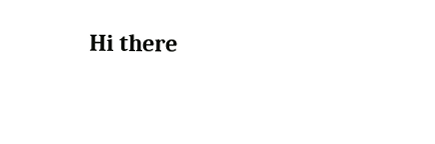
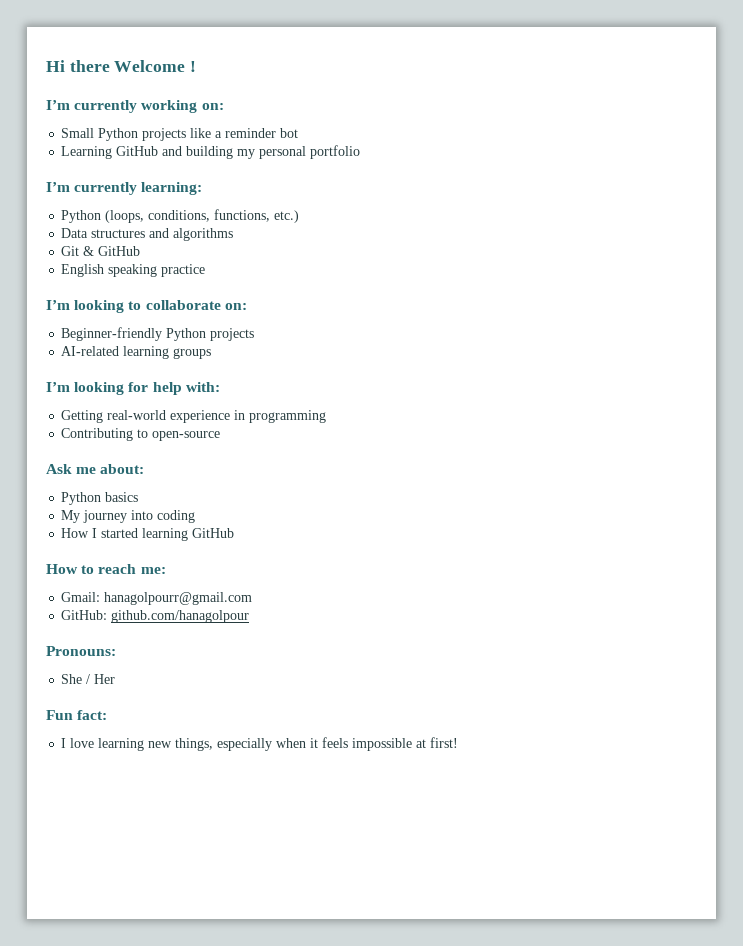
(179, 42) none -> [114,60,197,72] [46,100,224,113] [61,128,299,141] [61,145,361,159] [46,182,203,195] [61,209,300,223] [61,228,234,241] [61,246,141,256] [61,264,206,277] [46,300,247,313] [61,327,255,341] [61,346,212,359] [46,382,220,395] [61,410,327,423] [61,428,221,441] [46,464,145,474] [61,492,139,505] [61,510,196,523] [61,528,235,541] [46,564,166,574] [61,592,253,605] [61,610,250,623] [46,646,116,656] [61,674,116,684] [46,710,108,720] [61,737,459,751] Welcome ! // I’m currently working on: // Small Python projects like a reminder bot // Learning GitHub and building my personal portfolio // I’m currently learning: // Python (loops, conditions, functions, etc.) // Data structures and algorithms // Git & GitHub // English speaking practice // I’m looking to collaborate on: // Beginner-friendly Python projects // AI-related learning groups // I’m looking for help with: // Getting real-world experience in programming // Contributing to open-source // Ask me about: // Python basics // My journey into coding // How I started learning GitHub // How to reach me: // Gmail: hanagolpourr@gmail.com // GitHub: github.com/hanagolpour // Pronouns: // She / Her // Fun fact: // I love learning new things, especially when it feels impossible at first!

